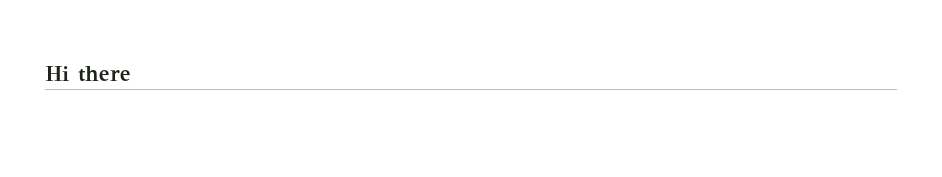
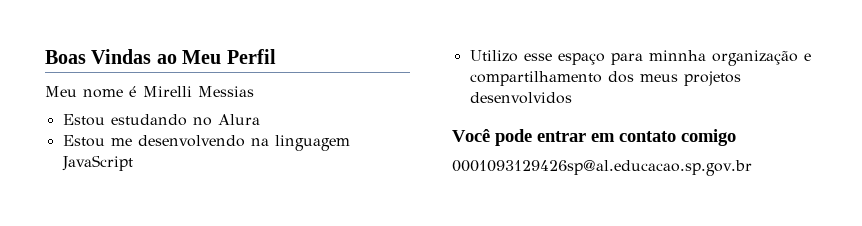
[45,66,131,82] Hi there -> [45,49,276,64] [45,86,254,98] [62,114,260,126] [62,135,350,151] [61,155,133,171] [469,50,811,66] [469,71,741,86] [469,92,572,104] [452,129,736,146] [452,160,752,176] Boas Vindas ao Meu Perfil // Meu nome é Mirelli Messias // Estou estudando no Alura // Estou me desenvolvendo na linguagem JavaScript // Utilizo esse espaço para minnha organização e compartilhamento dos meus projetos desenvolvidos // Você pode entrar em contato comigo // 0001093129426sp@al.educacao.sp.gov.br

